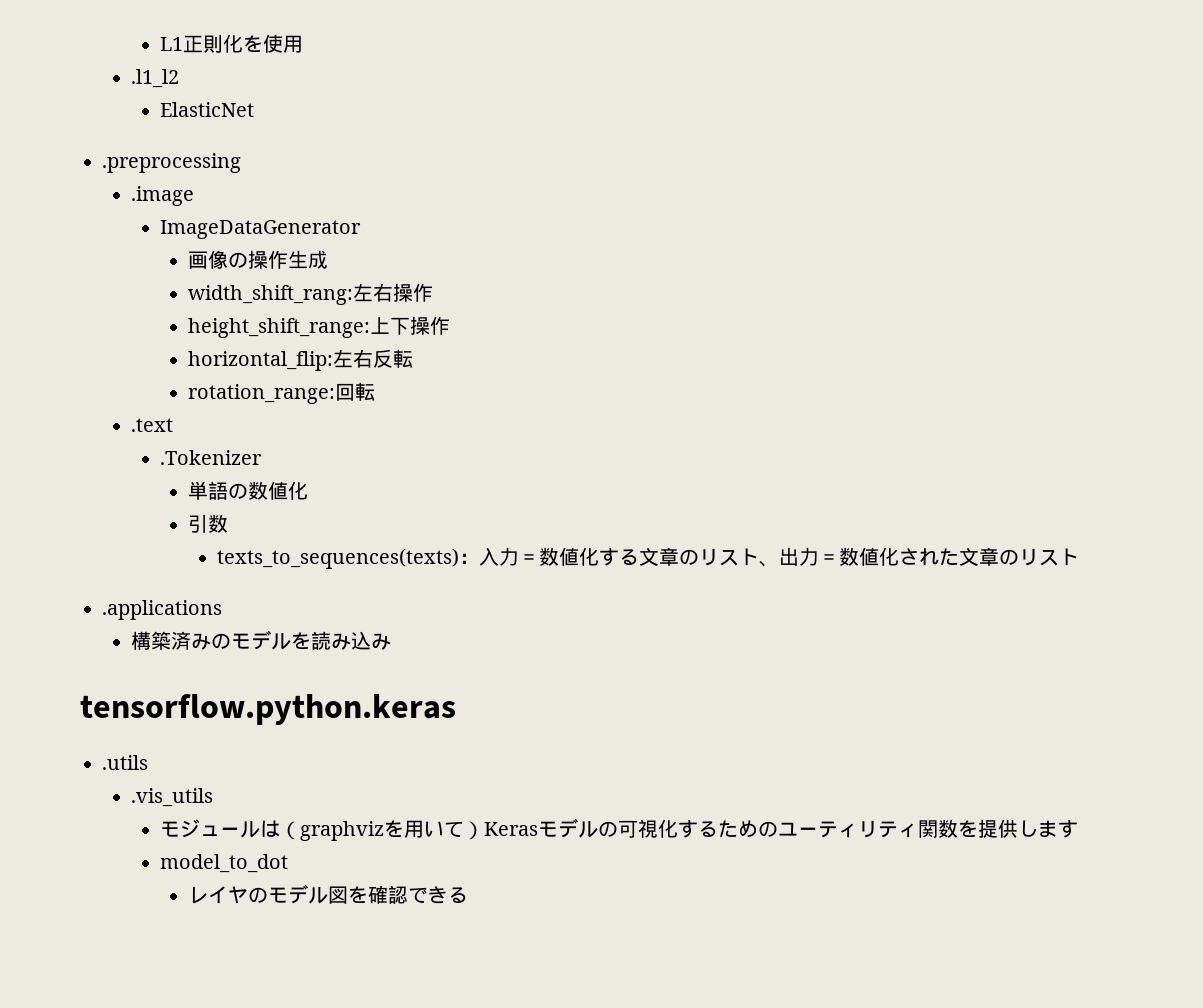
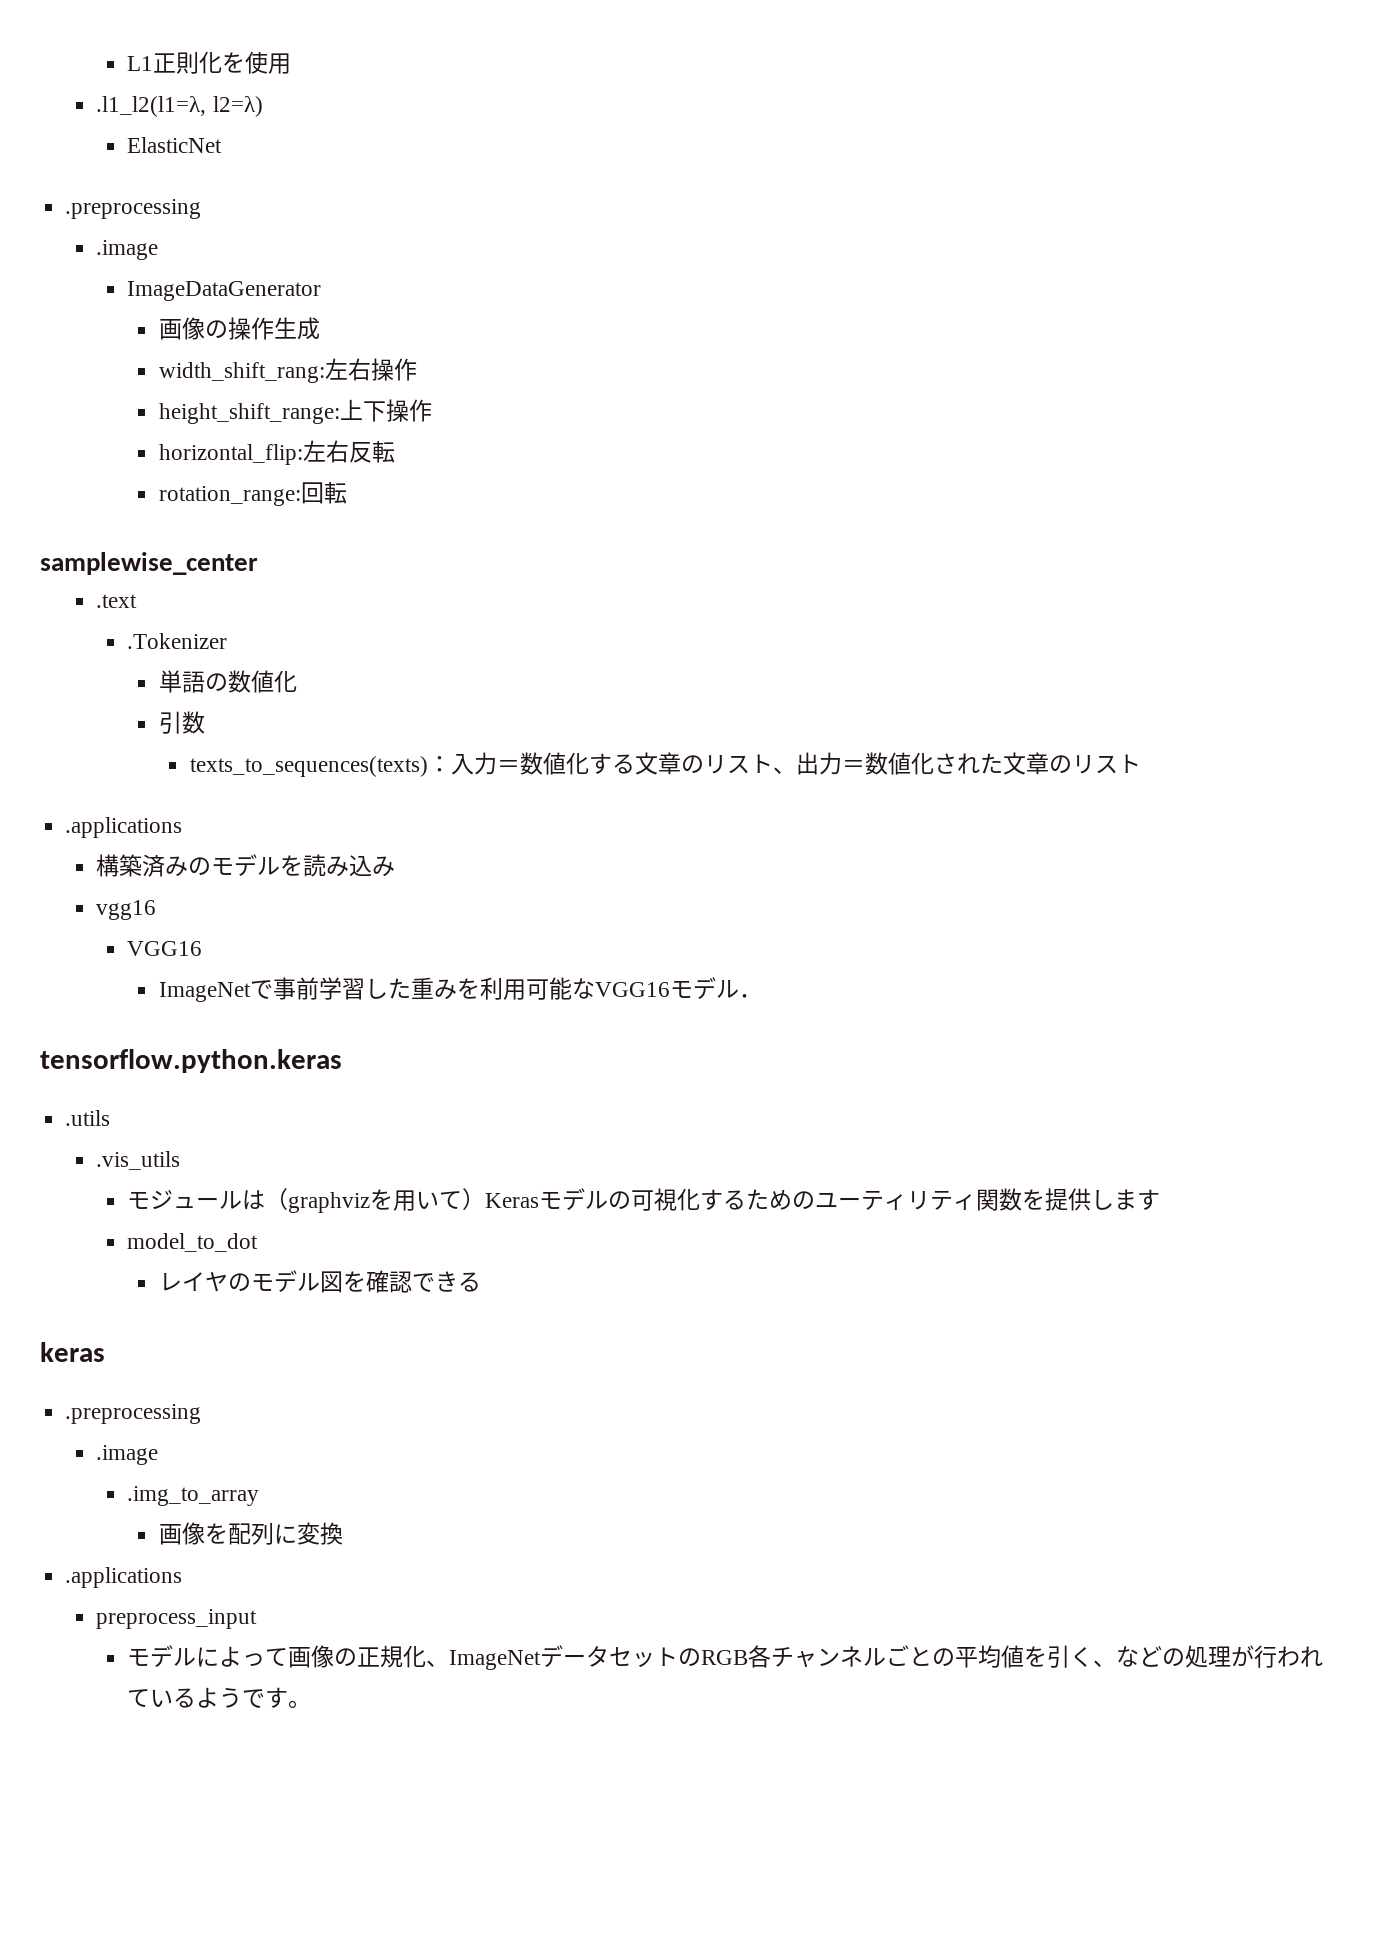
[130,69,179,88] .l1_l2 -> [96,96,263,117] .l1_l2(l1=λ, l2=λ)
(376, 391) none -> [40,552,258,575] // samplewise_center
(391, 641) none -> [96,900,157,920] [127,941,203,956] [158,977,762,1002] // vgg16 // VGG16 // ImageNetで事前学習した重みを利用可能なVGG16モデル．
(469, 895) none -> [40,1342,105,1362] [65,1404,202,1424] [96,1445,159,1465] [127,1486,260,1506] [158,1522,343,1545] [65,1567,183,1588] [96,1609,258,1629] [127,1645,1324,1670] [127,1687,312,1708] // keras // .preprocessing // .image // .img_to_array // 画像を配列に変換 // .applications // preprocess_input // モデルによって画像の正規化、ImageNetデータセットのRGB各チャンネルごとの平均値を引く、などの処理が行われているようです。

